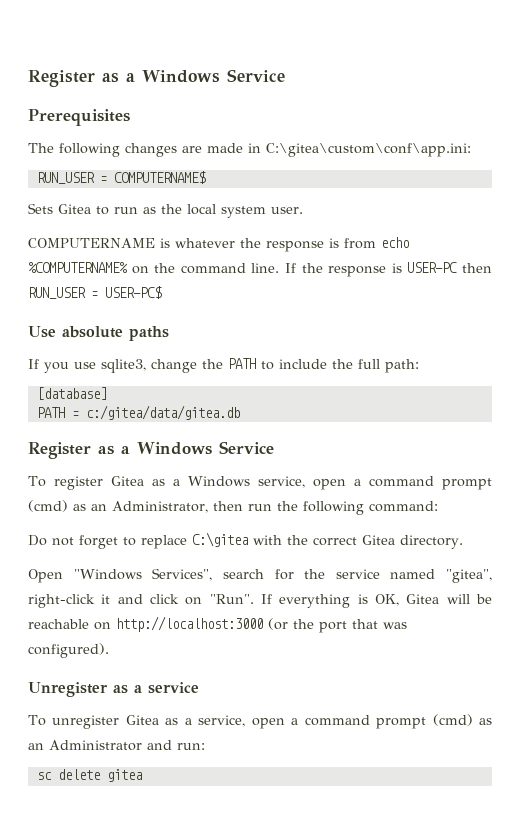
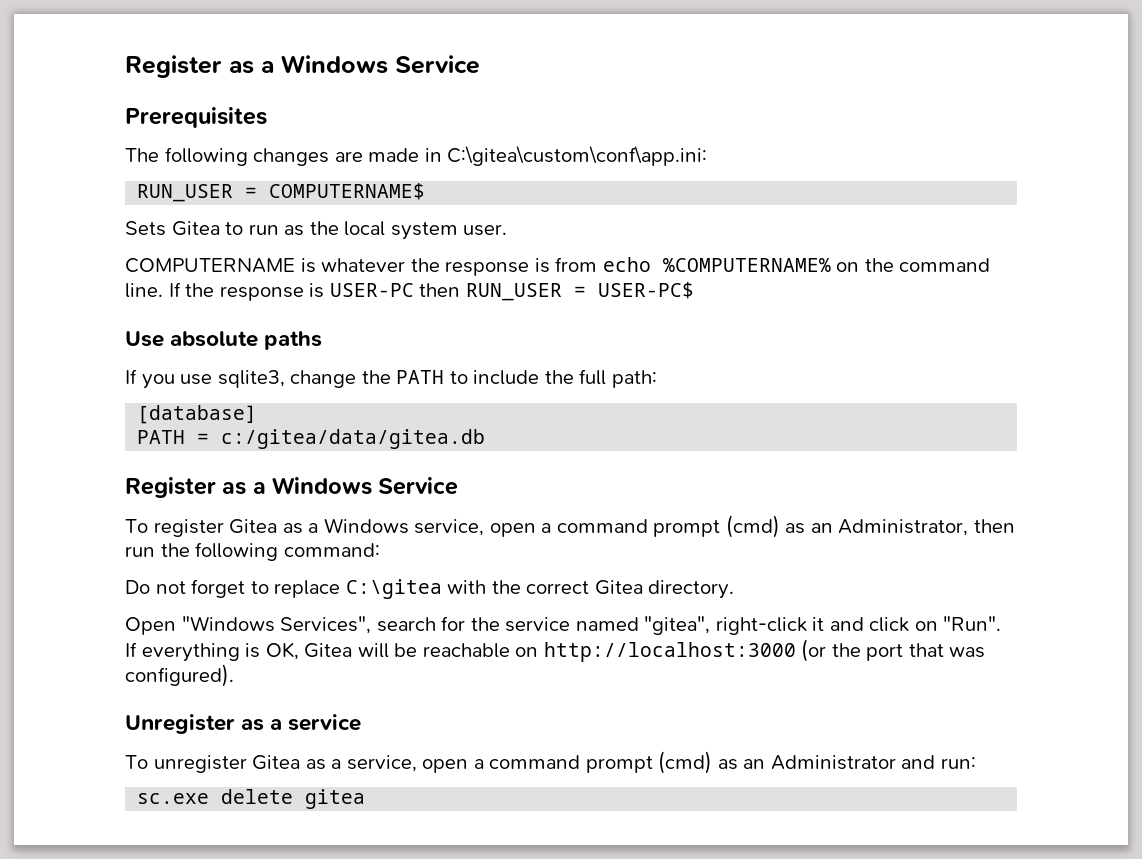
[36,772,52,780] sc -> [137,793,210,804] sc.exe

